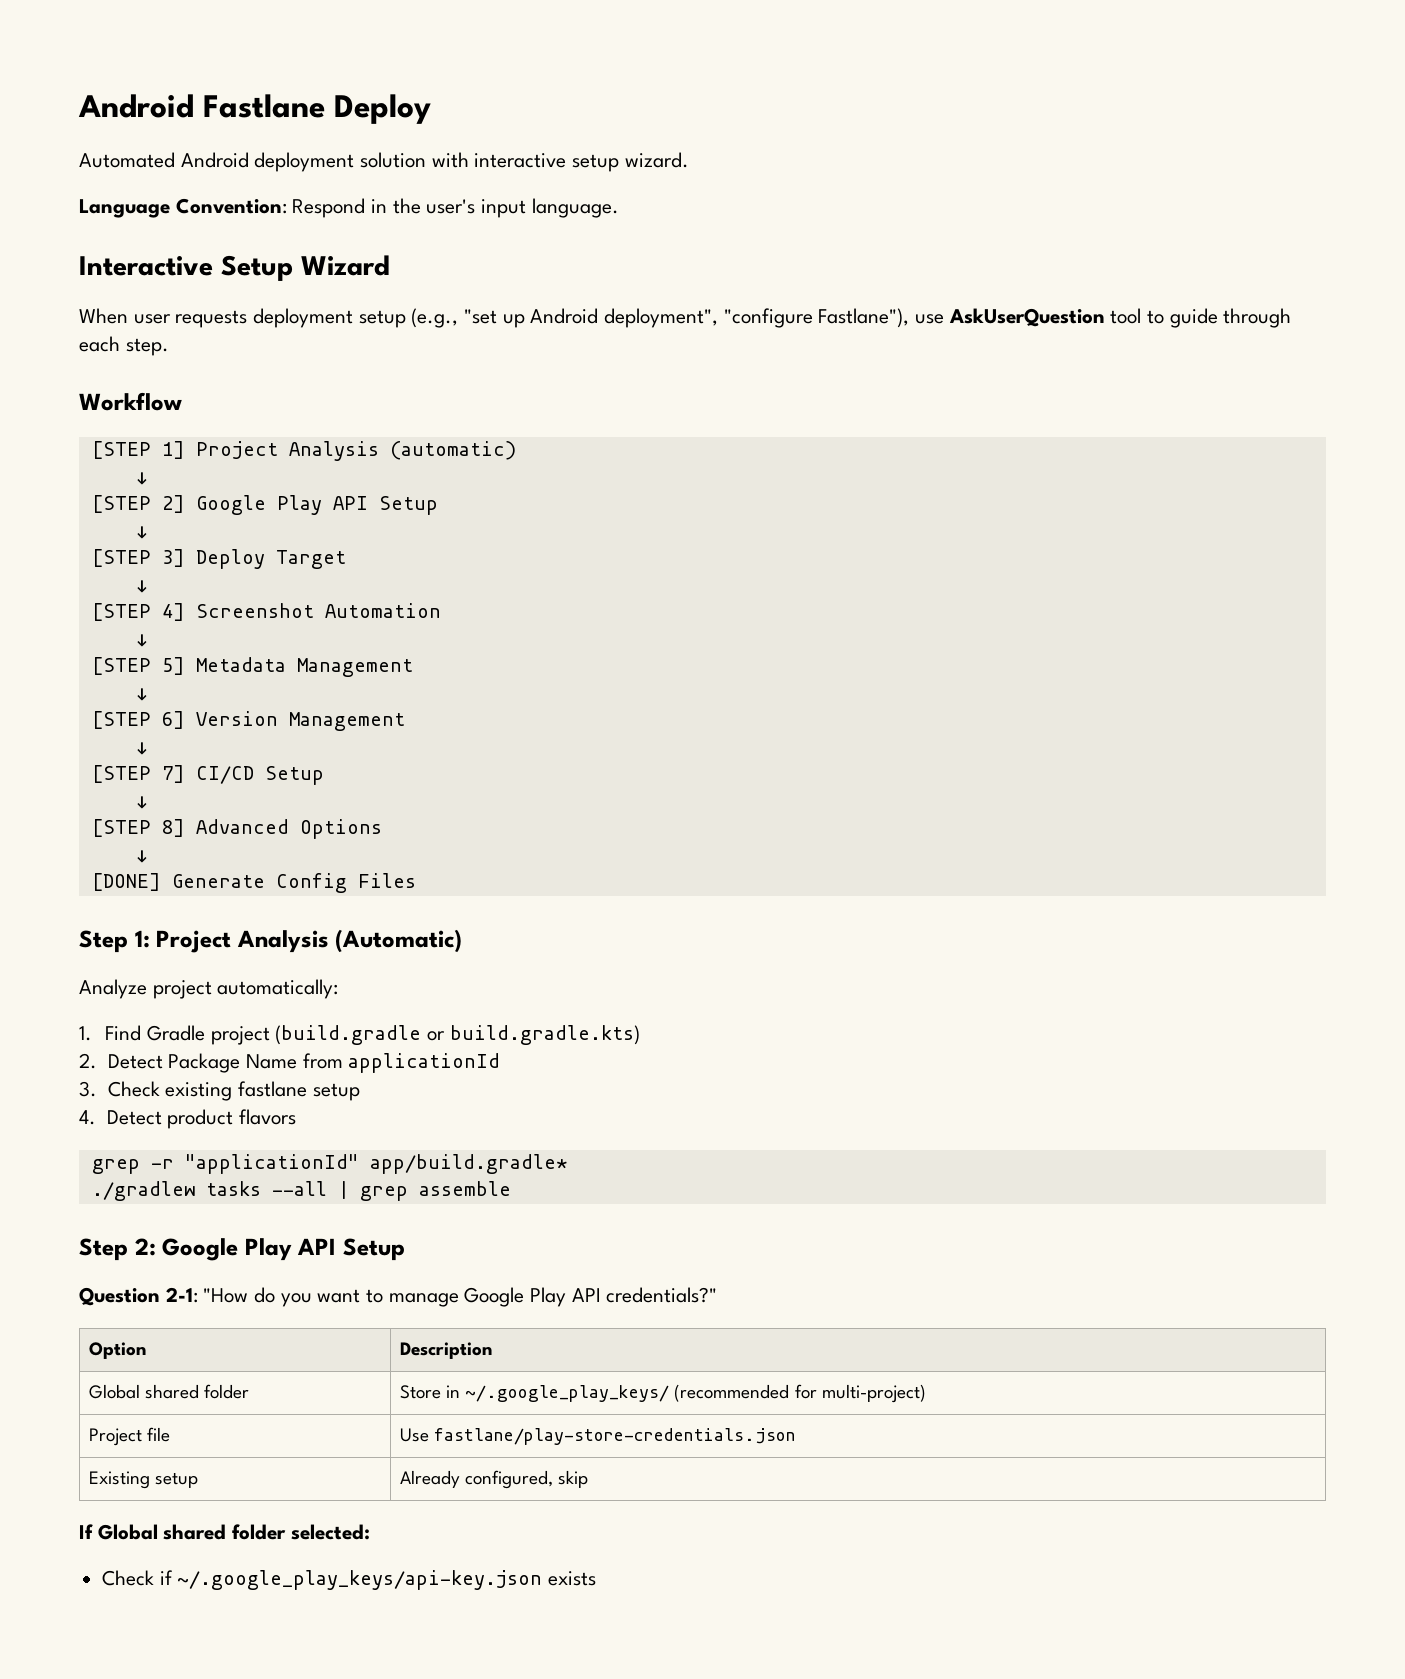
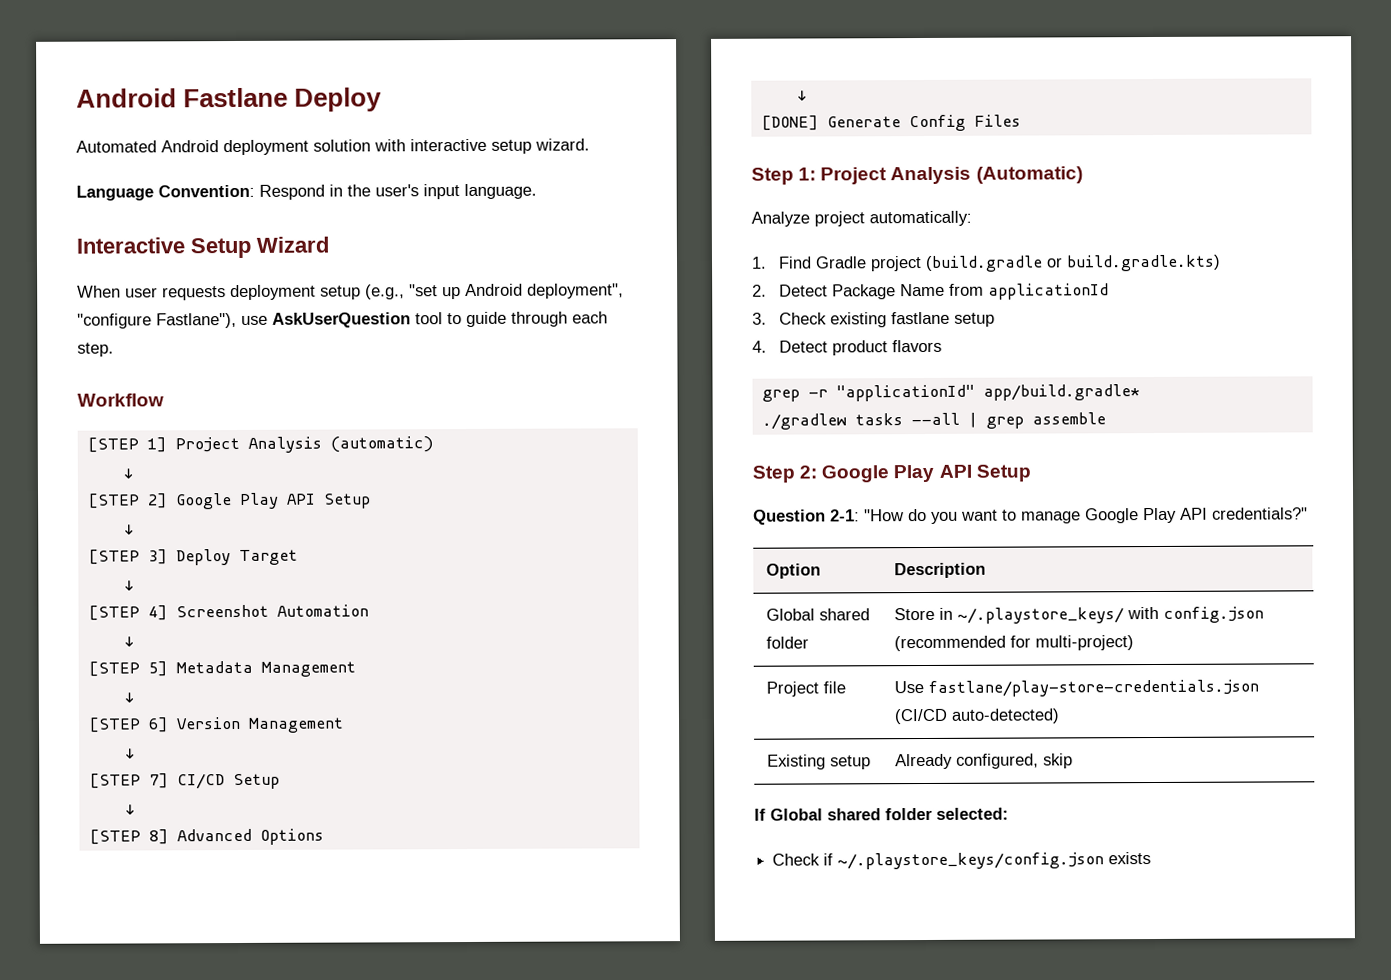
[465,1385,670,1402] ~/.google_play_keys/ -> [956,606,1264,624] ~/.playstore_keys/ with config.json
(797, 1436) none -> [893,708,1060,725] (CI/CD auto-detected)
[177,1570,543,1590] ~/.google_play_keys/api-key.json -> [837,852,1105,870] ~/.playstore_keys/config.json

